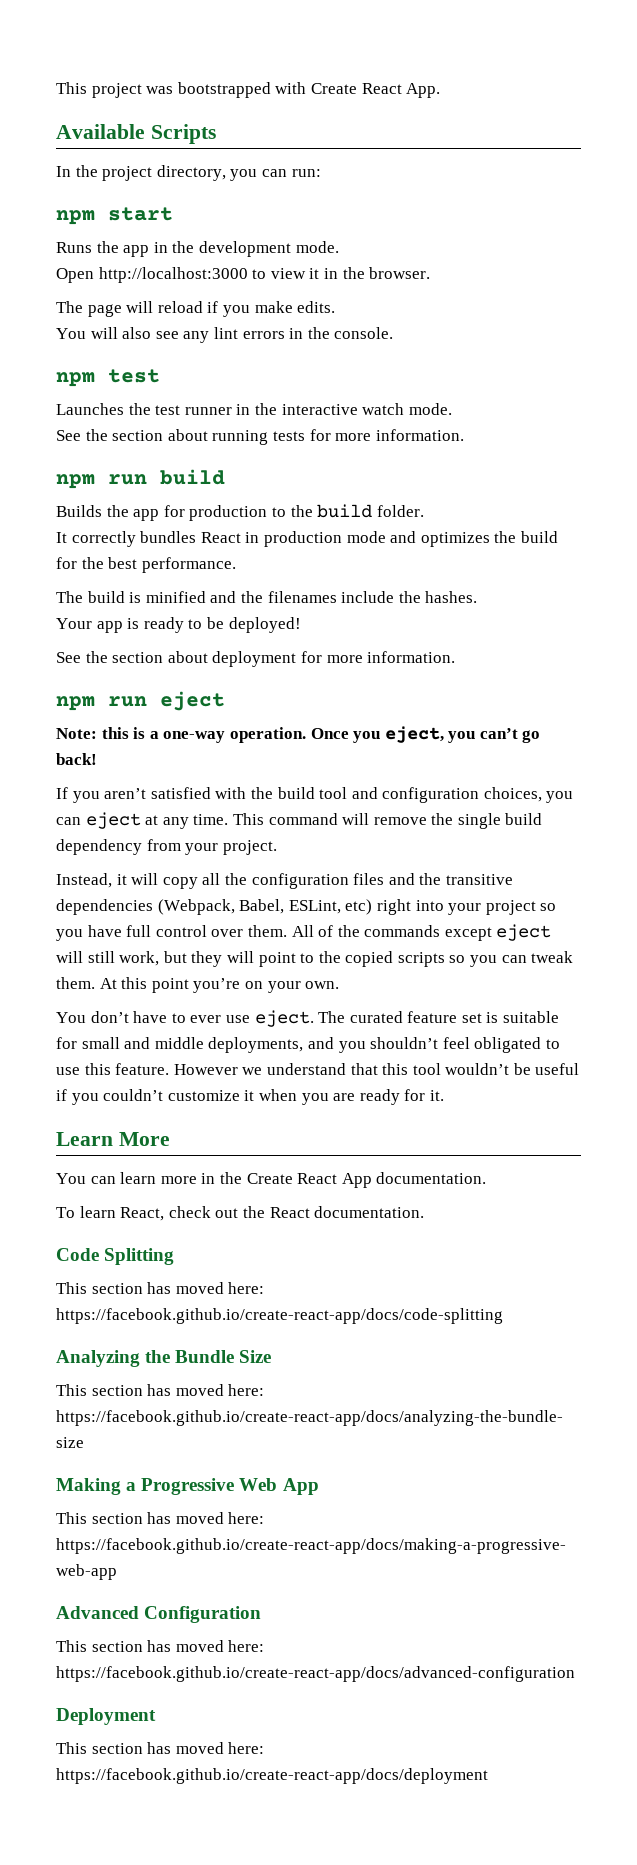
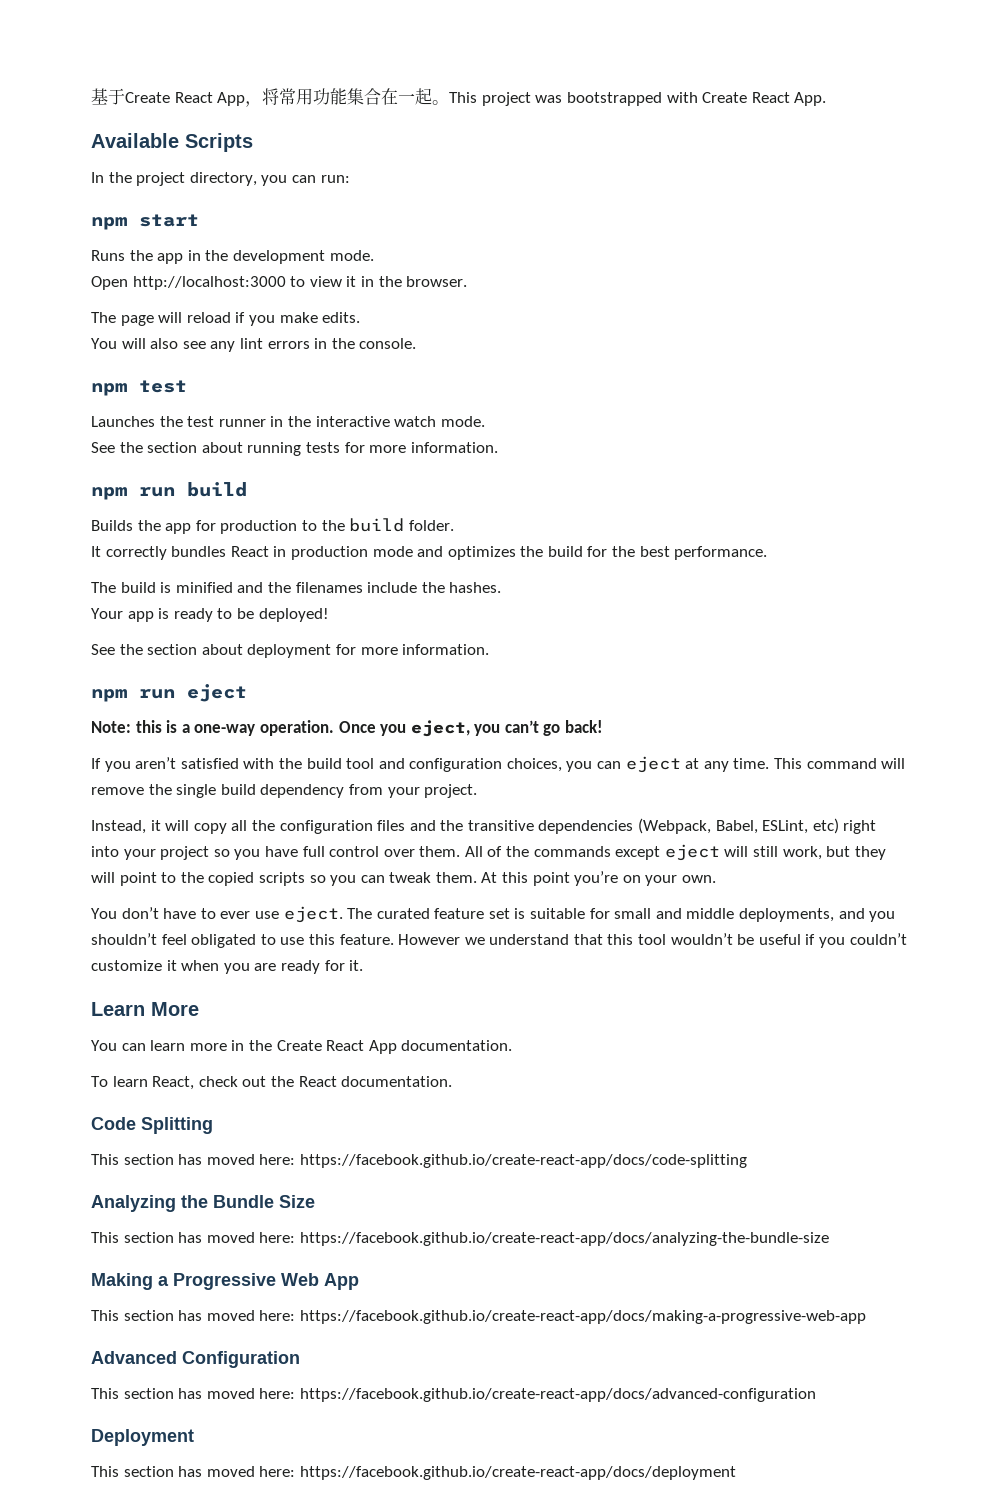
(56, 88) none -> [91,88,450,107] 基于Create React App，将常用功能集合在一起。

